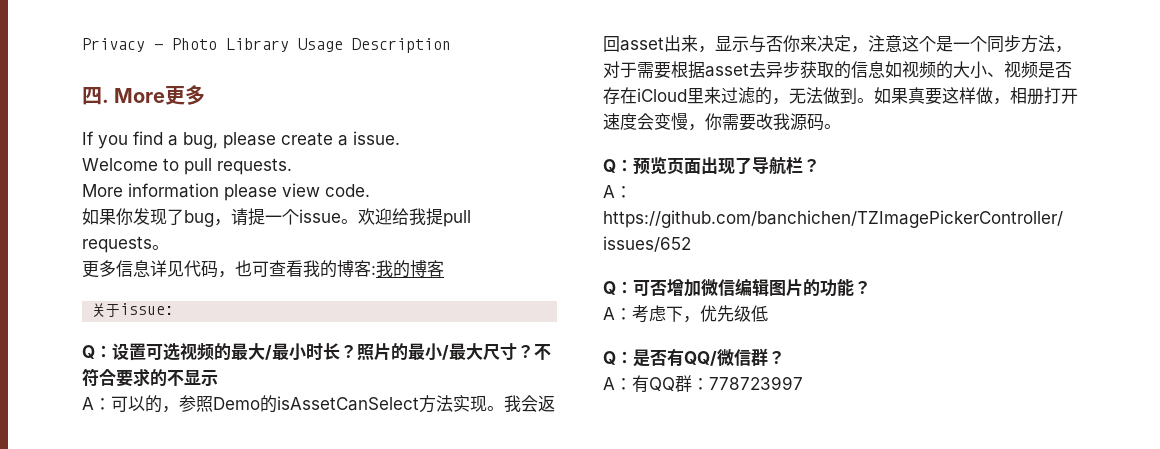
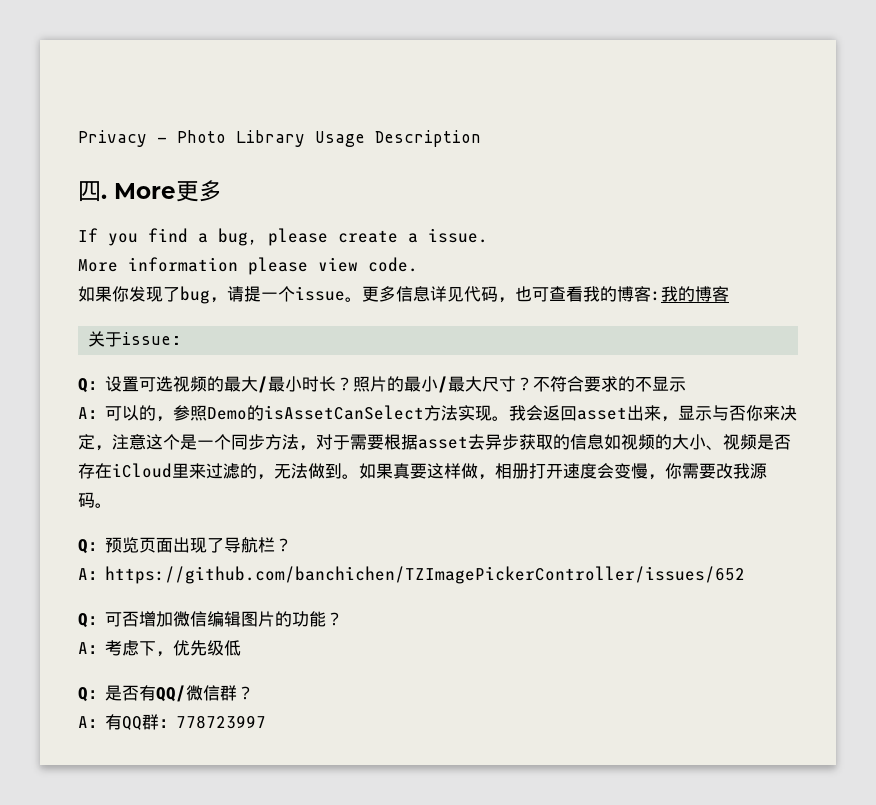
[82,158,292,175] // Welcome to pull requests. -> (488, 235) none
[358,208,471,227] [82,236,169,253] 欢迎给我提pull requests。 // -> (362, 299) none

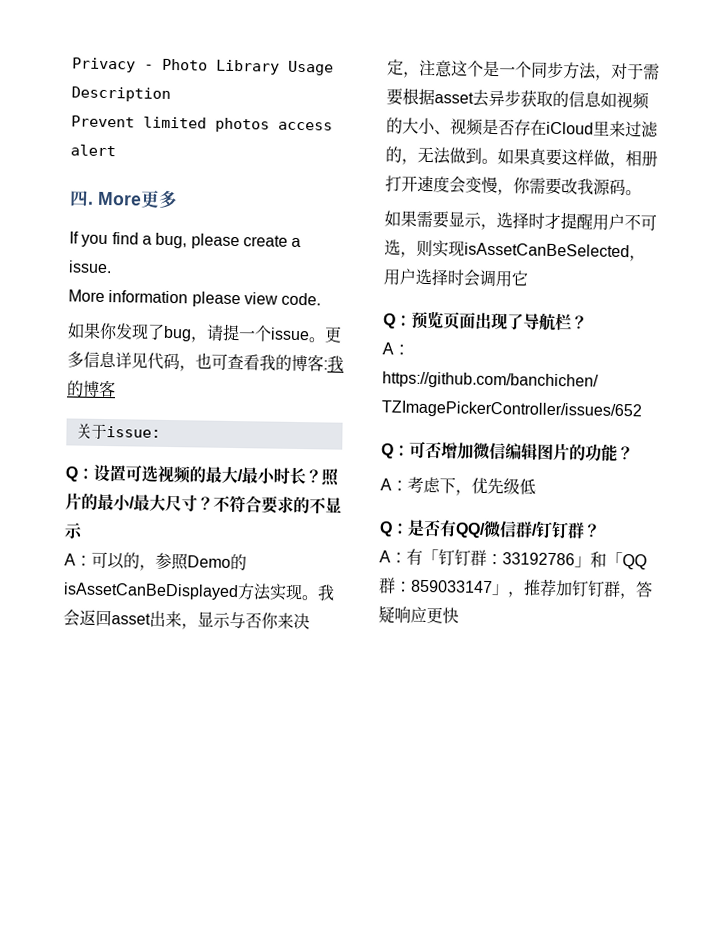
(481, 138) none -> [71,115,333,133] [70,144,116,157] // Prevent limited photos access alert
[264,405,424,420] isAssetCanSelect -> [63,582,239,601] isAssetCanBeDisplayed
(112, 505) none -> [384,210,657,231] [384,239,646,262] [383,268,529,288] // 如果需要显示，选择时才提醒用户不可选，则实现isAssetCanBeSelected，用户选择时会调用它
(237, 693) none -> [531,521,585,539] /钉钉群
[122,714,266,730] QQ群：778723997 -> [422,548,647,570] [378,577,653,600] [378,605,459,624] 「钉钉群：33192786」和「QQ群：859033147」，推荐加钉钉群，答疑响应更快

